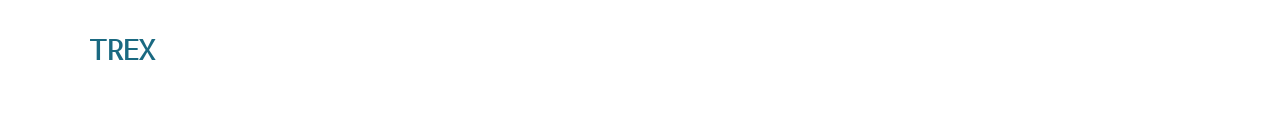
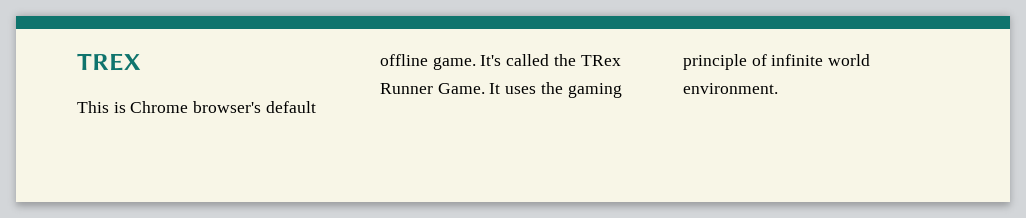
(156, 49) none -> [77,101,316,113] [380,54,621,70] [380,82,622,98] [683,54,871,70] [683,83,778,94] // This is Chrome browser's default offline game. It's called the TRex Runner Game. It uses the gaming principle of infinite world environment.

